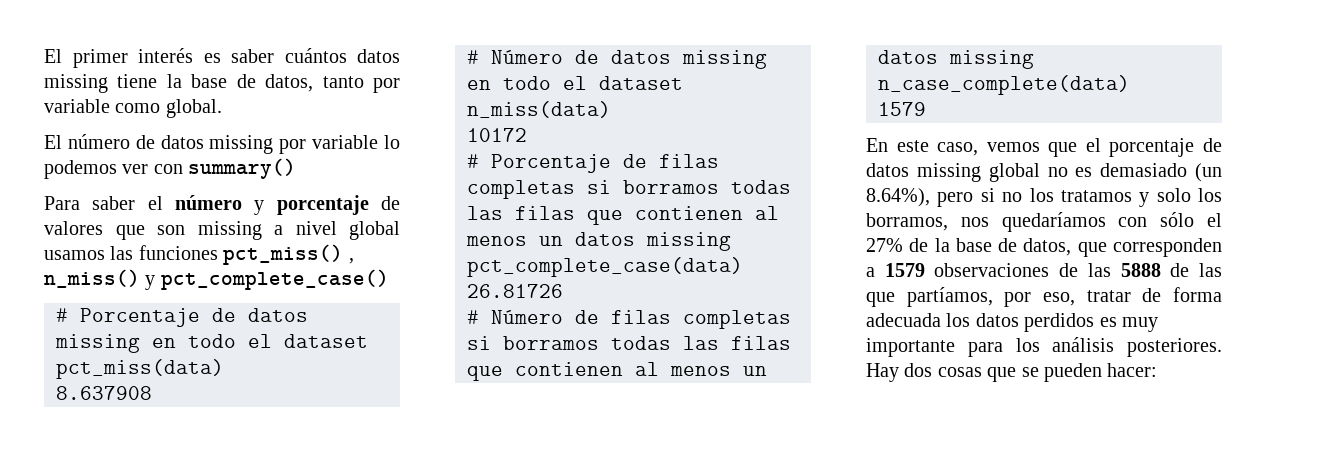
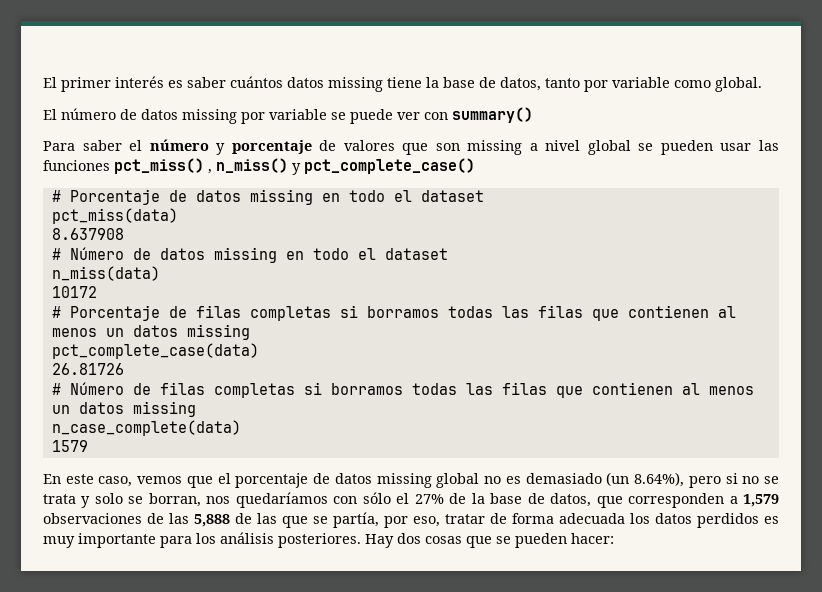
[384,135,400,149] [44,160,117,179] lo podemos -> [331,109,393,124] se puede
[44,250,105,260] usamos -> [638,140,752,155] se pueden usar
[1029,188,1222,207] [866,213,948,231] los tratamos y solo los borramos, -> [764,476,779,484] [43,493,201,508] se trata y solo se borran,
[884,263,925,277] 1579 -> [743,494,779,507] 1,579
[1120,263,1161,277] 5888 -> [194,514,230,527] 5,888
[906,287,993,307] partíamos, -> [313,512,379,528] se partía,

